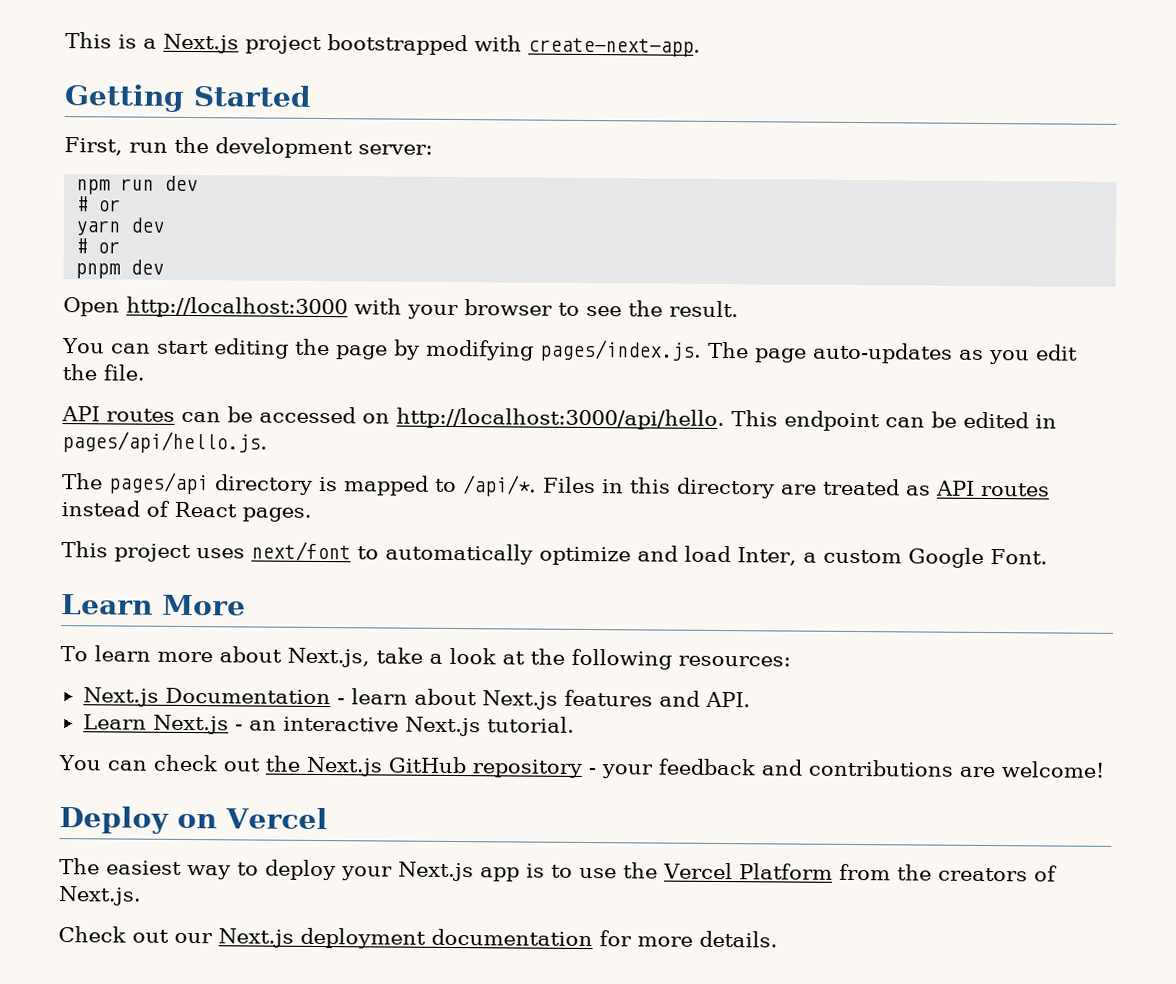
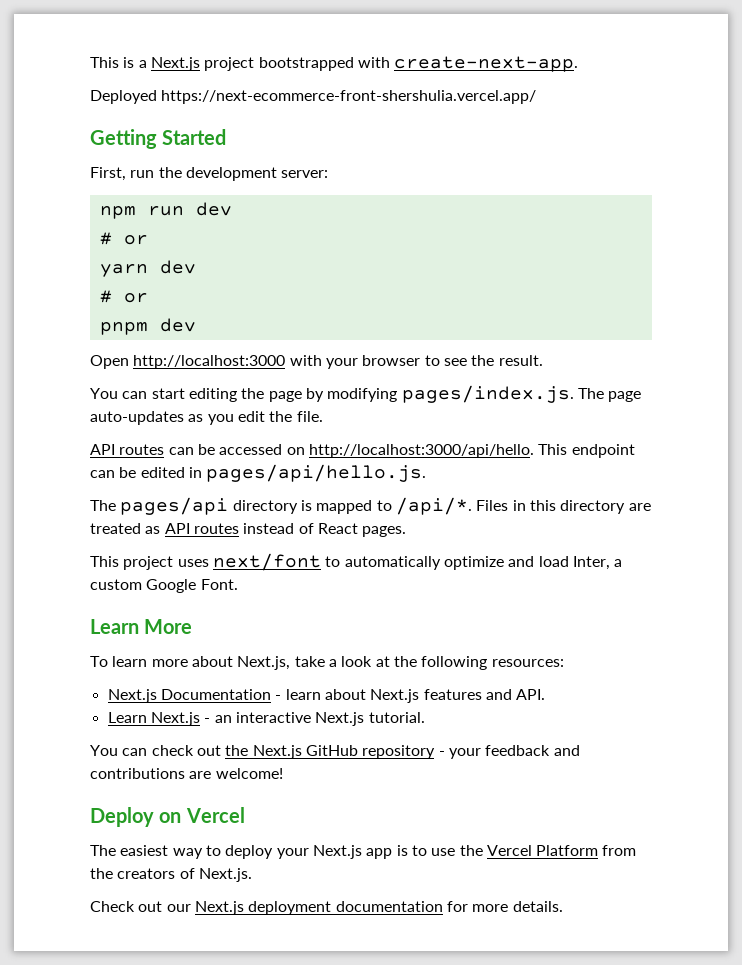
(701, 47) none -> [90,90,537,104] // Deployed https://next-ecommerce-front-shershulia.vercel.app/

